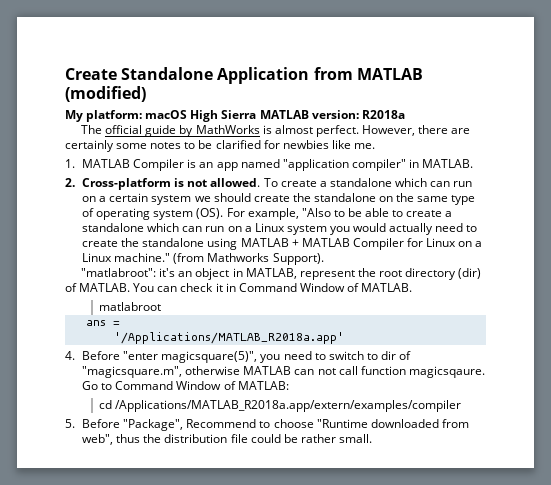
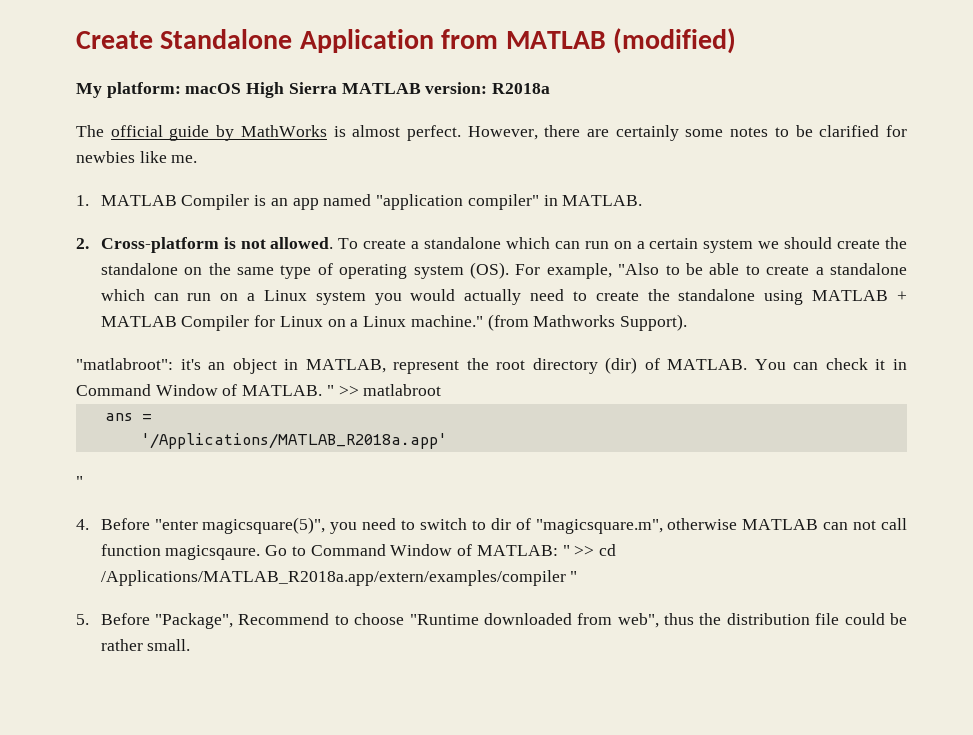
(413, 287) // -> [326,385,359,396] " >>
(344, 338) none -> [76,476,83,487] // "
(289, 385) // -> [562,545,595,556] " >>
(462, 406) none -> [570,571,578,582] "

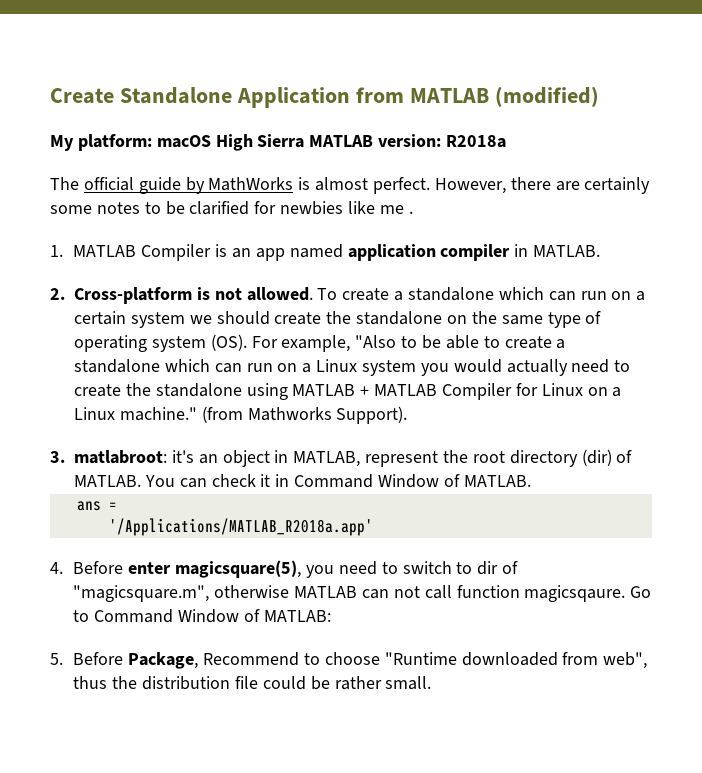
[171,155,198,163] me. -> [379,205,413,214] me .
[376,194,539,210] "application compiler" -> [347,244,511,261] application compiler
[76,358,173,370] "matlabroot": -> [50,450,167,464] 3. matlabroot:
[326,384,442,396] " >> matlabroot -> (531, 481) none
[76,476,83,487] // " -> (373, 527) none
[154,517,326,534] "enter magicsquare(5)", -> [128,560,302,578] enter magicsquare(5),
[562,544,616,556] [100,570,578,586] " >> cd /Applications/MATLAB_R2018a.app/extern/examples/compiler " -> (331, 616) none
[155,613,234,629] "Package", -> [128,652,199,669] Package,

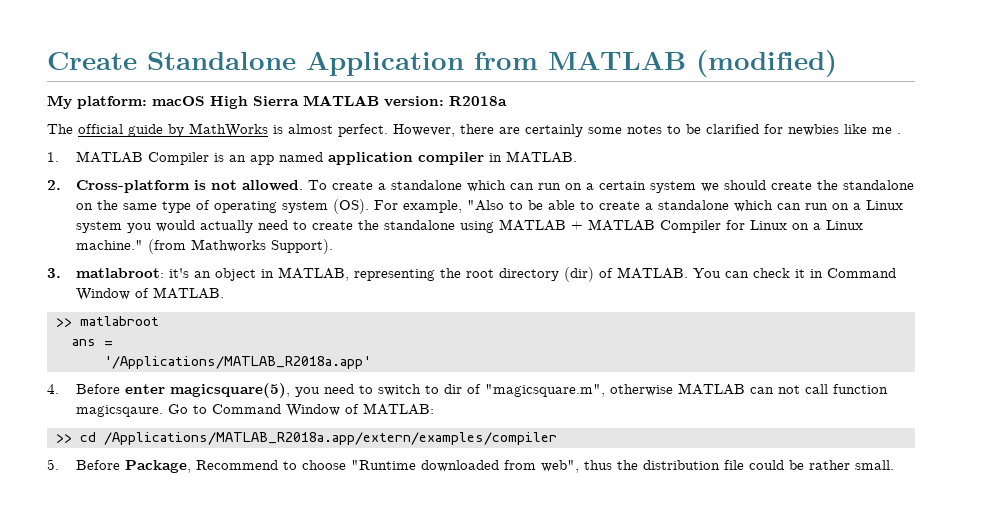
[365,451,439,467] represent -> [353,269,435,281] representing
(531, 481) none -> [55,316,159,327] // >> matlabroot
(331, 616) none -> [55,432,557,445] // >> cd /Applications/MATLAB_R2018a.app/extern/examples/compiler

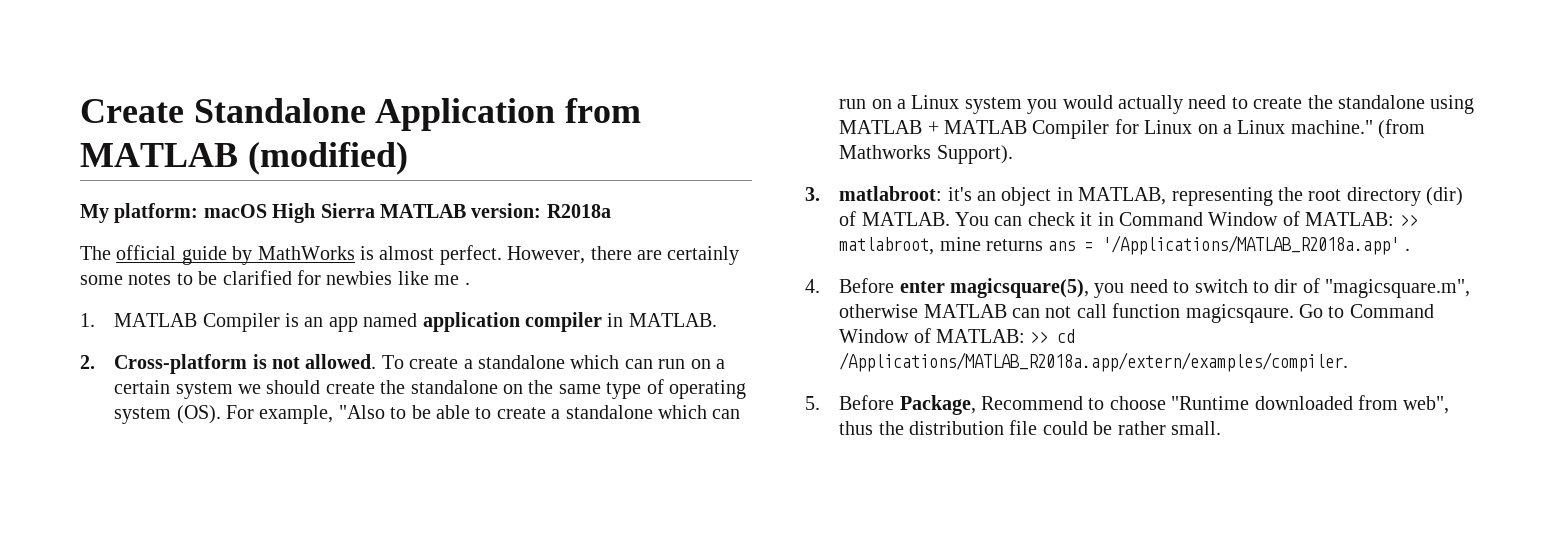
[152,287,224,299] [55,316,159,327] MATLAB. // >> matlabroot // -> [1305,212,1418,226] [839,237,1044,255] MATLAB: >> matlabroot, mine returns
(113, 343) // -> (1094, 246) none
(371, 362) none -> [1404,248,1410,251] .
(434, 409) // -> (1026, 336) none
[103,432,557,445] /Applications/MATLAB_R2018a.app/extern/examples/compiler -> [839,352,1349,372] /Applications/MATLAB_R2018a.app/extern/examples/compiler.

